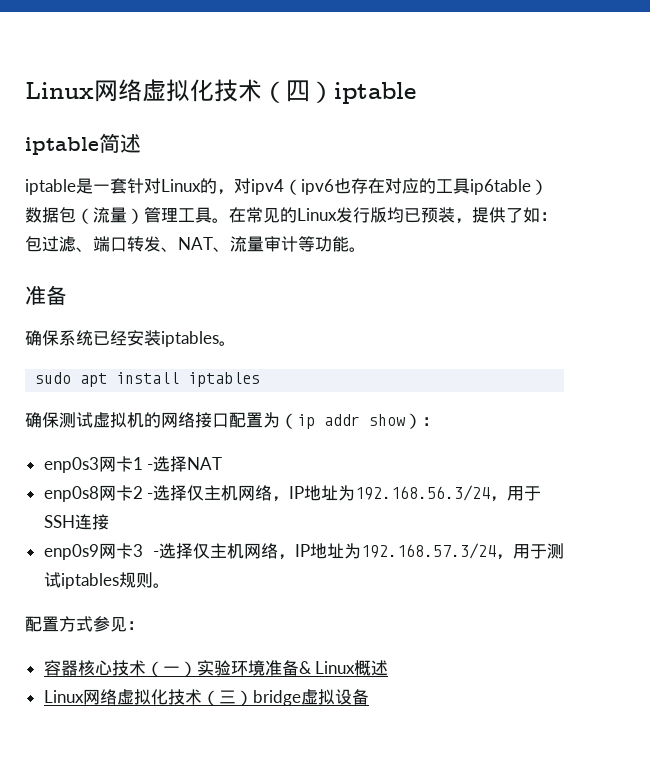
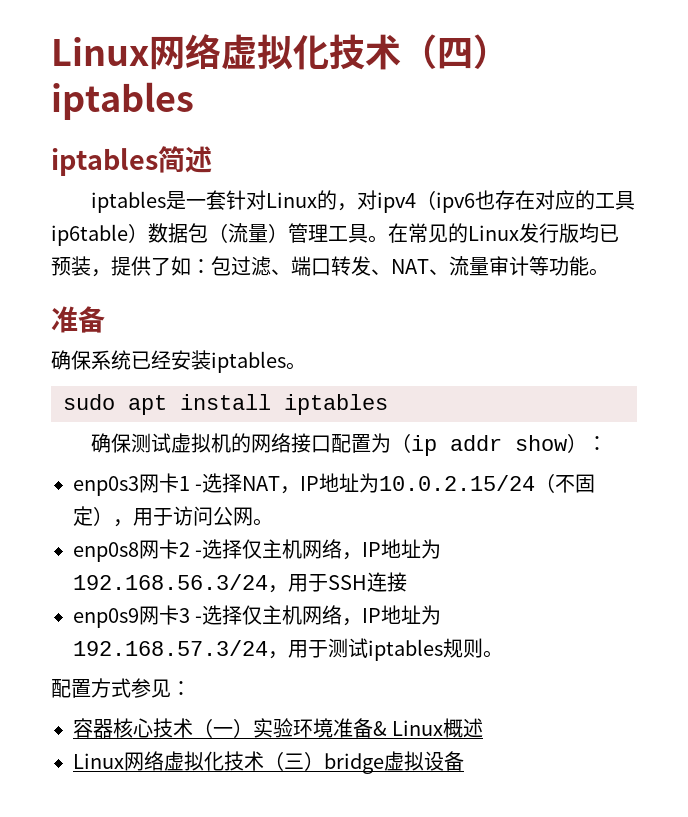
[334,82,416,104] [25,137,99,155] iptable // iptable -> [51,82,194,120] [51,148,158,176] iptables // iptables
[25,179,76,195] iptable -> [90,191,166,213] iptables
(223, 463) none -> [280,473,596,494] [73,506,273,527] ，IP地址为10.0.2.15/24（不固定），用于访问公网。

